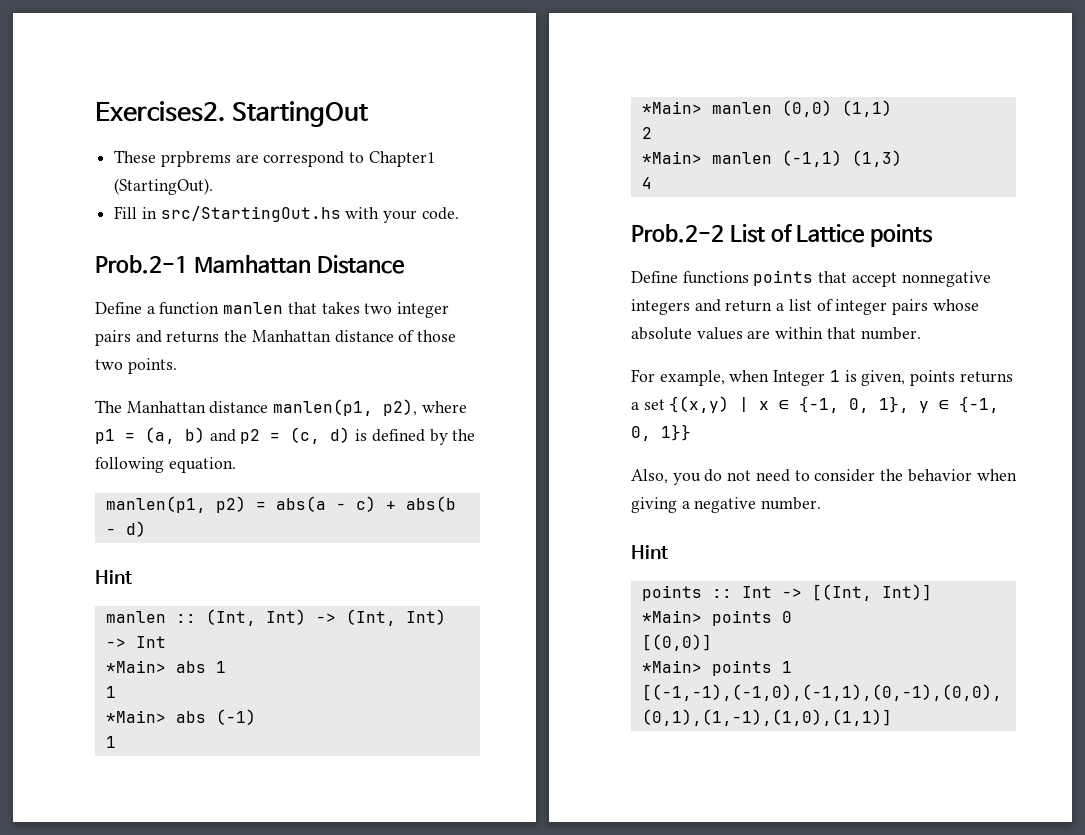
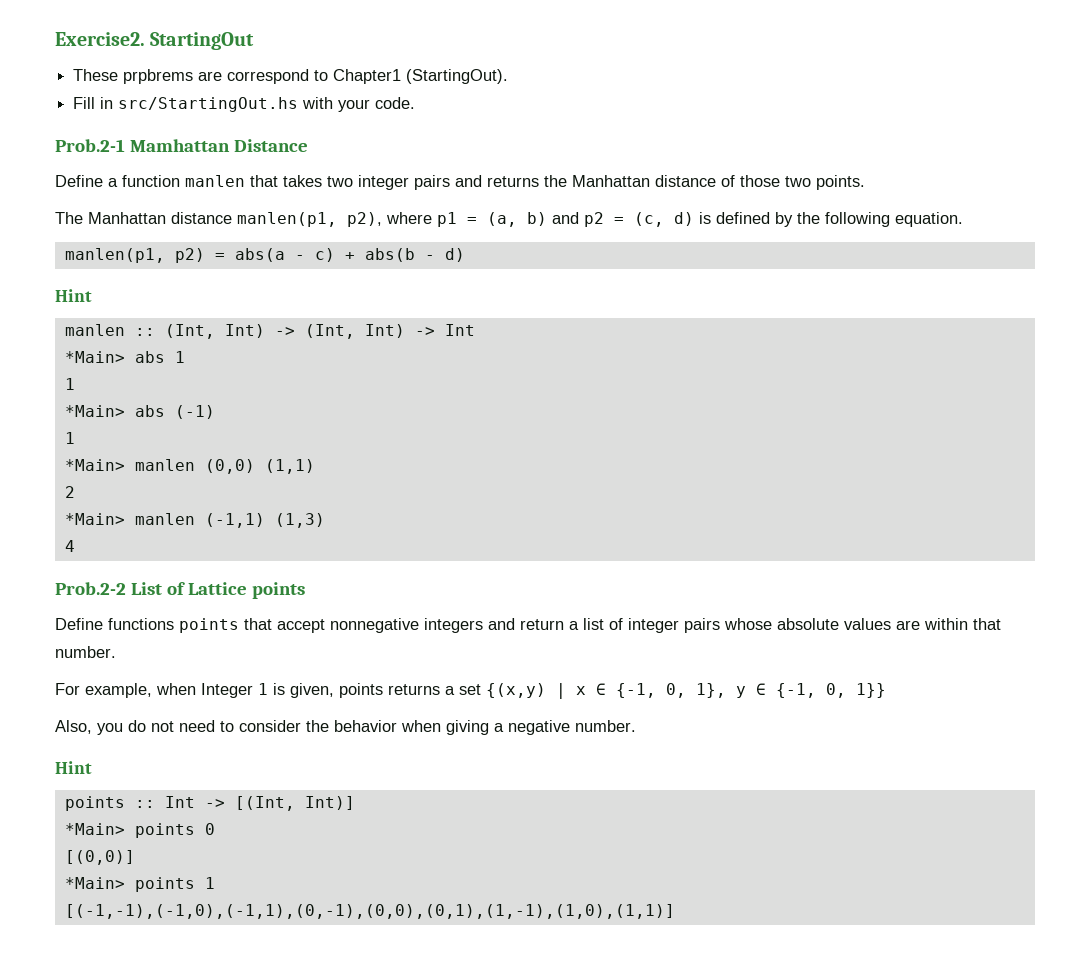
[95,101,225,122] Exercises2. -> [55,32,145,46] Exercise2.

